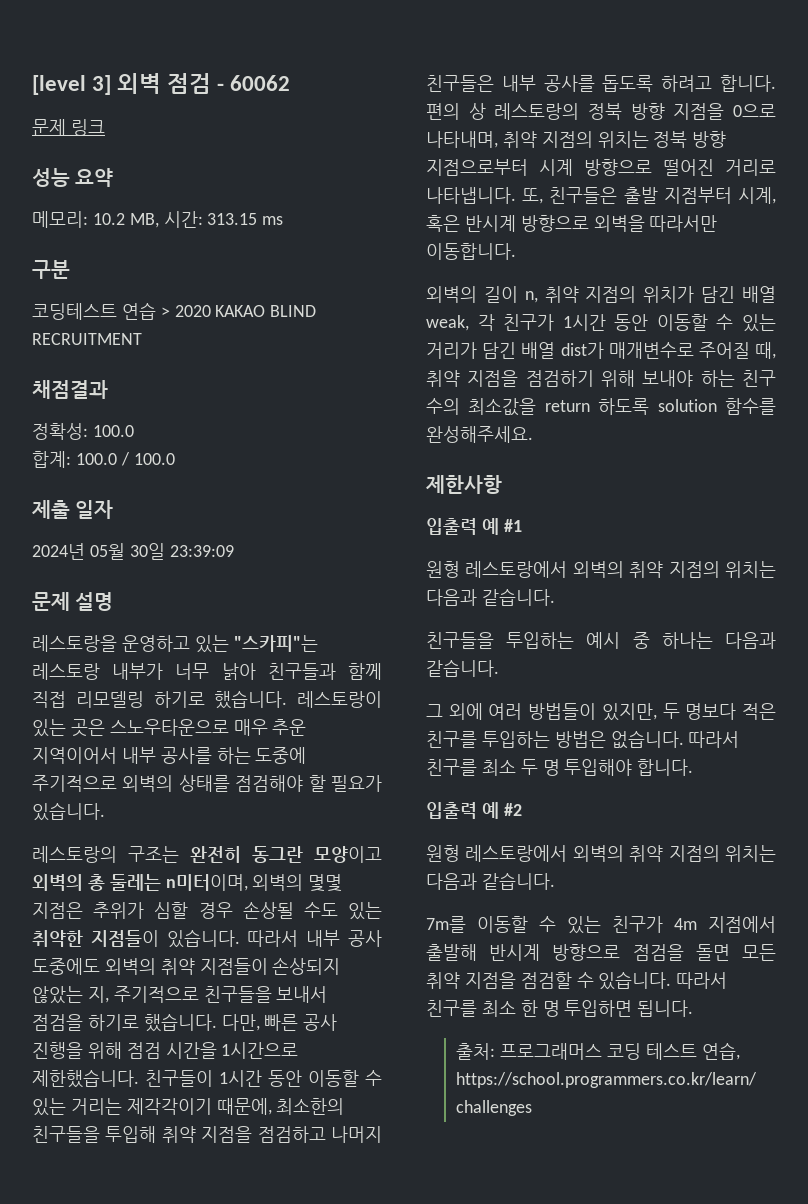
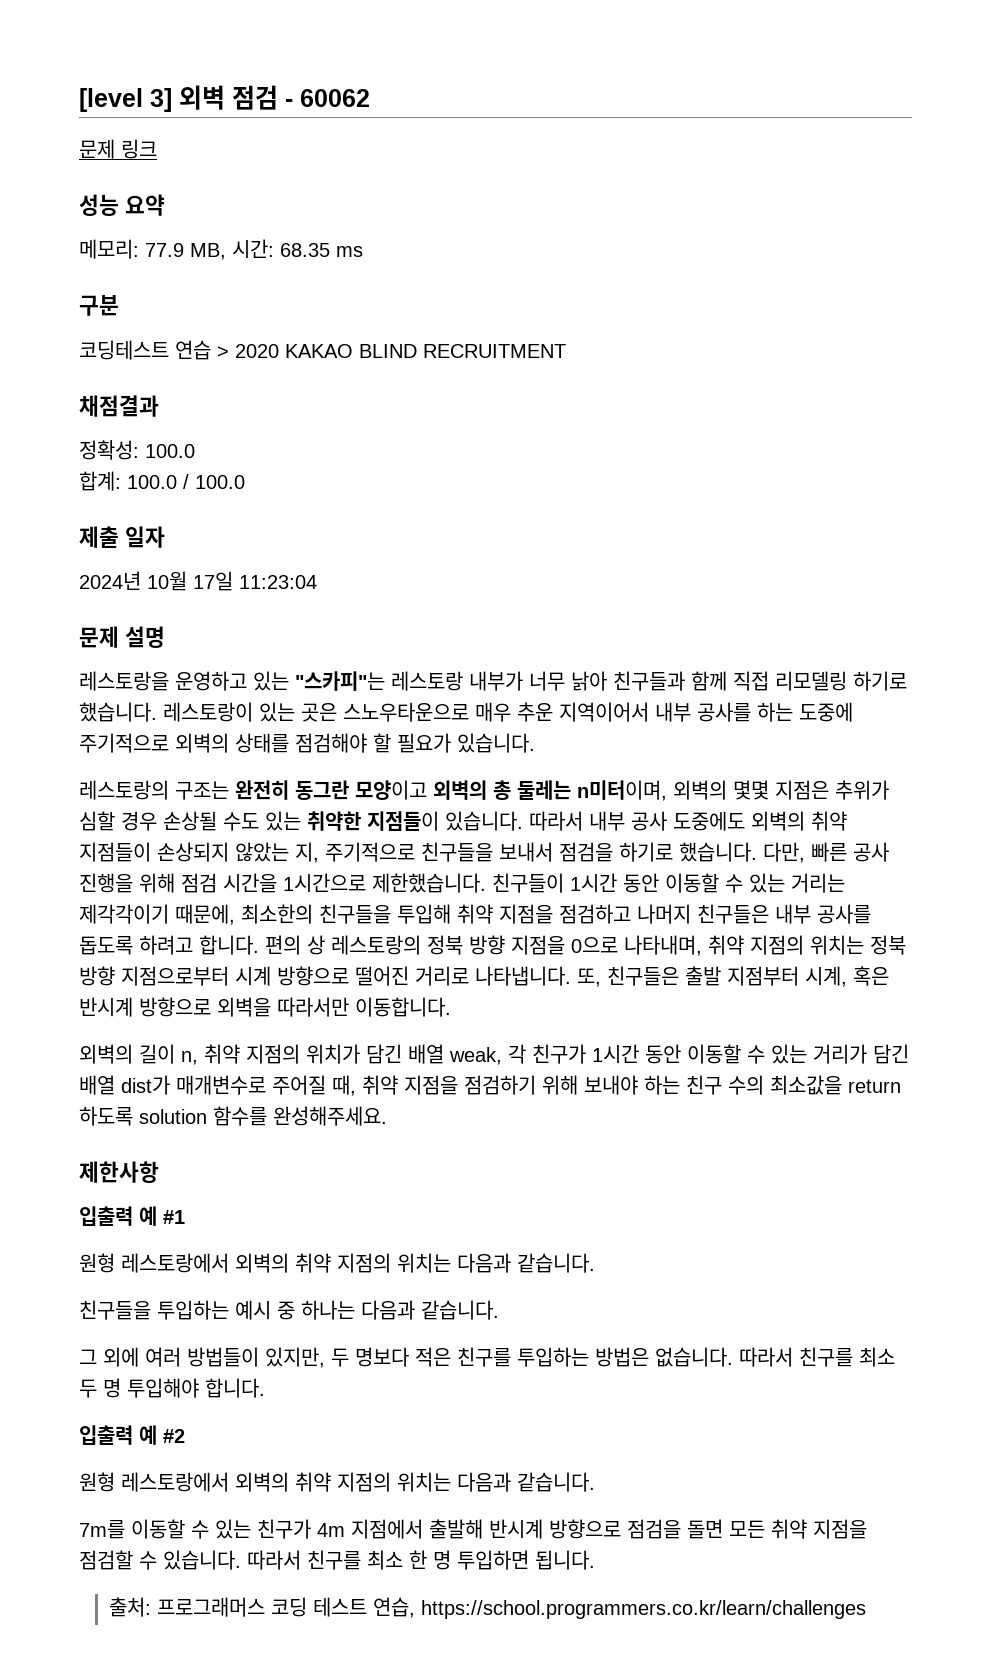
[92,213,125,225] 10.2 -> [145,243,184,257] 77.9
[207,213,258,225] 313.15 -> [280,243,330,257] 68.35
[89,543,234,560] 05월 30일 23:39:09 -> [147,571,317,591] 10월 17일 11:23:04

